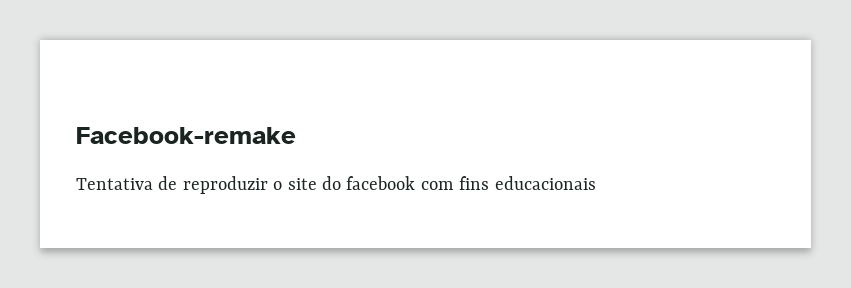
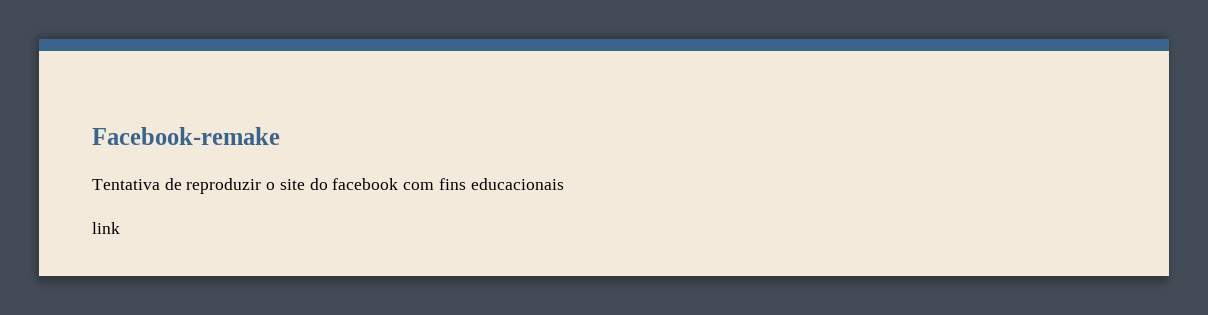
(596, 183) none -> [92,222,120,234] // link

